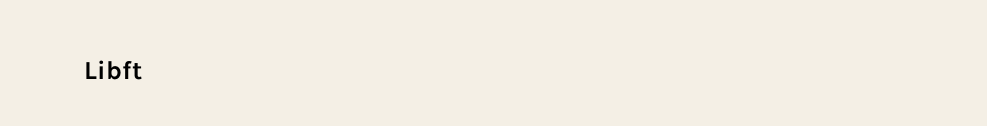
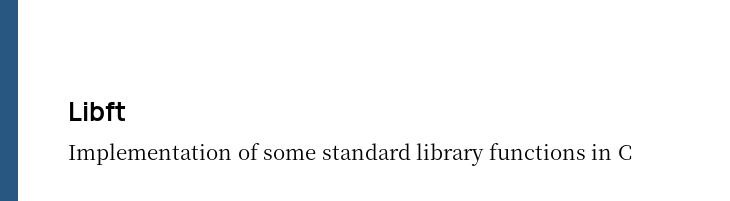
(142, 70) none -> [68,143,632,166] // Implementation of some standard library functions in C

